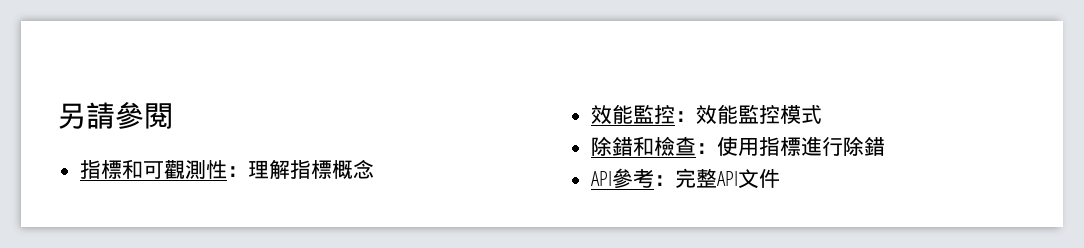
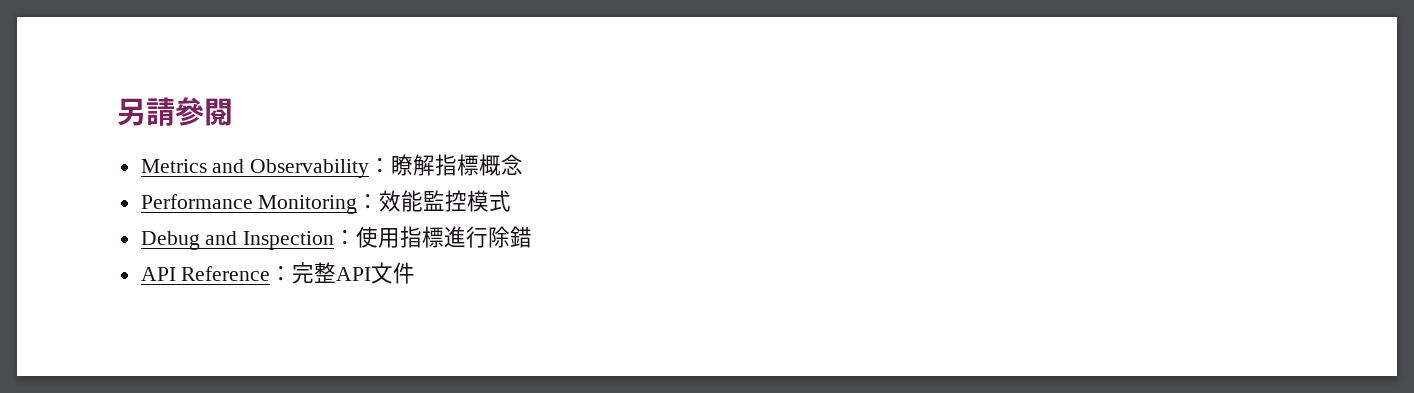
[80,159,270,179] 指標和可觀測性：理 -> [140,154,414,178] Metrics and Observability：瞭
[591,104,676,124] 效能監控 -> [140,194,358,214] Performance Monitoring
[591,136,697,156] 除錯和檢查 -> [140,231,335,250] Debug and Inspection
[612,168,655,189] 參考 -> [181,266,271,281] Reference

